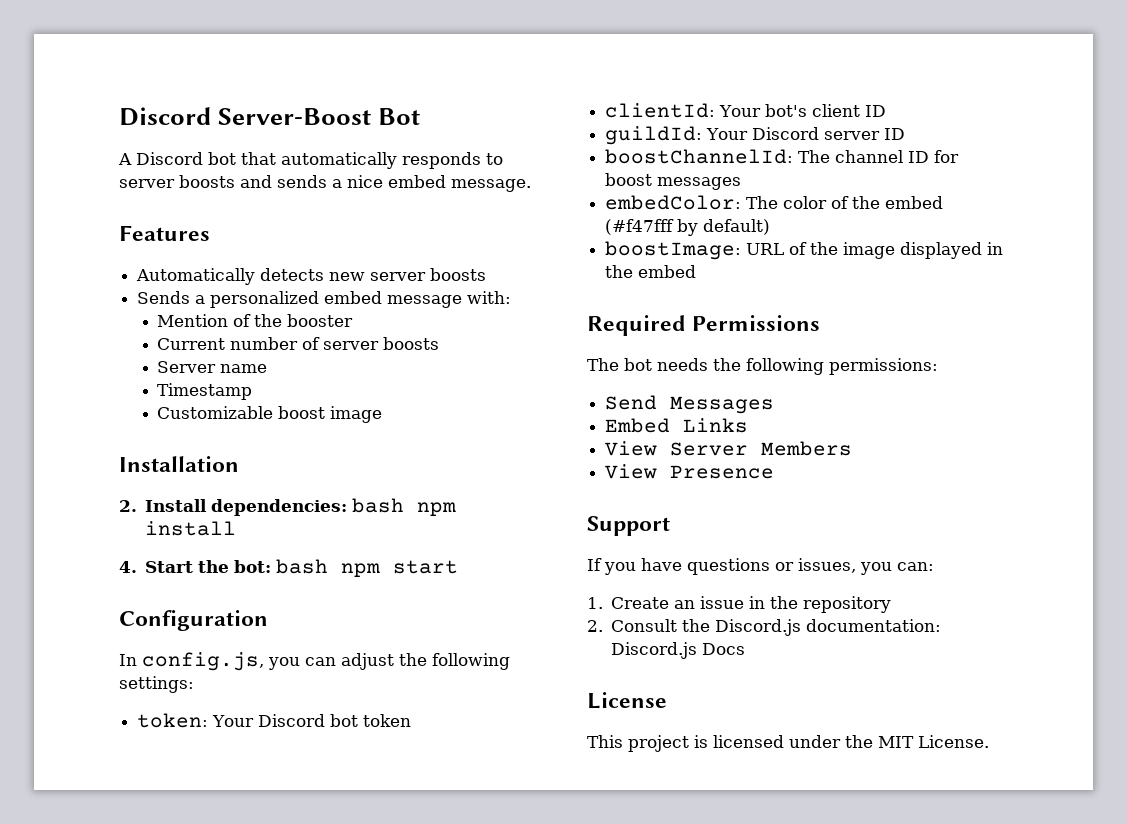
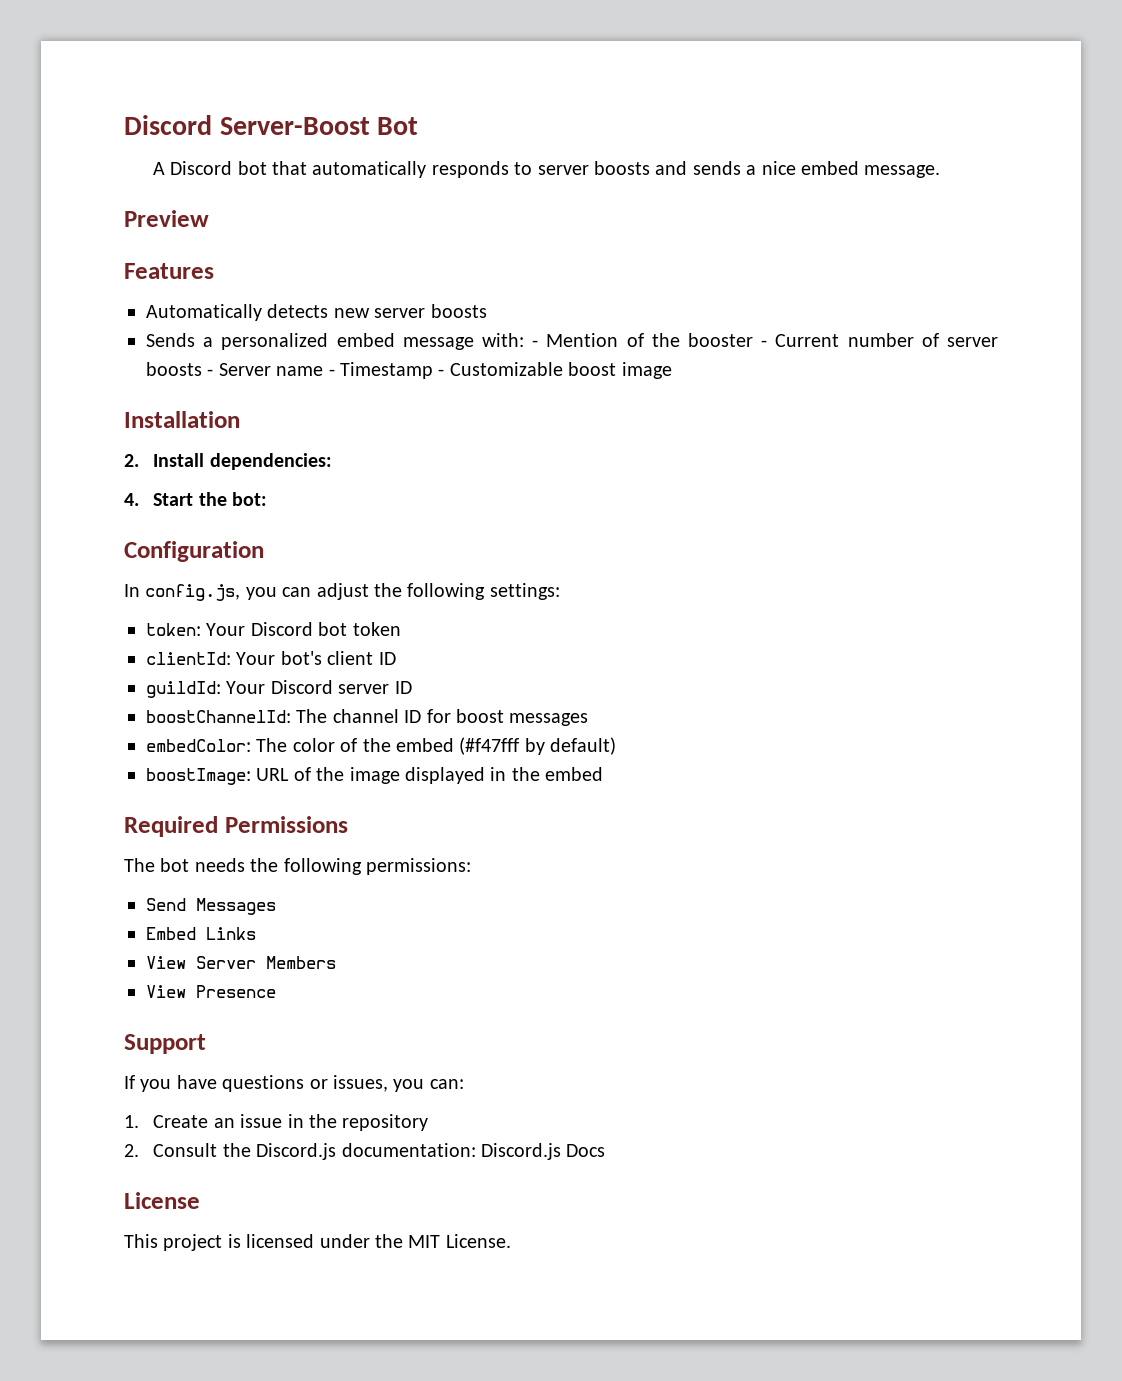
(531, 185) none -> [124,210,209,227] // Preview
(512, 297) // -> [532,340,539,347] -
(354, 320) // -> [761,340,768,347] -
(440, 343) // -> [207,369,214,376] -
(268, 368) // -> [328,369,335,376] -
(253, 391) // -> [438,369,445,376] -
[352,498,457,516] [145,521,237,536] bash npm install -> (332, 461) none
[276,559,459,577] bash npm start -> (268, 499) none

